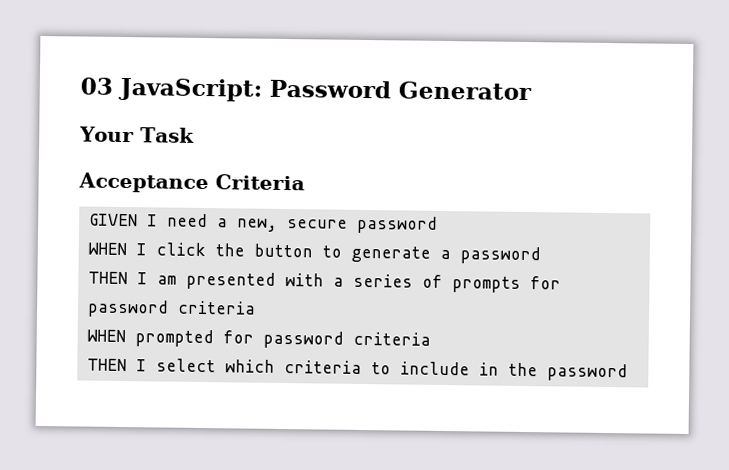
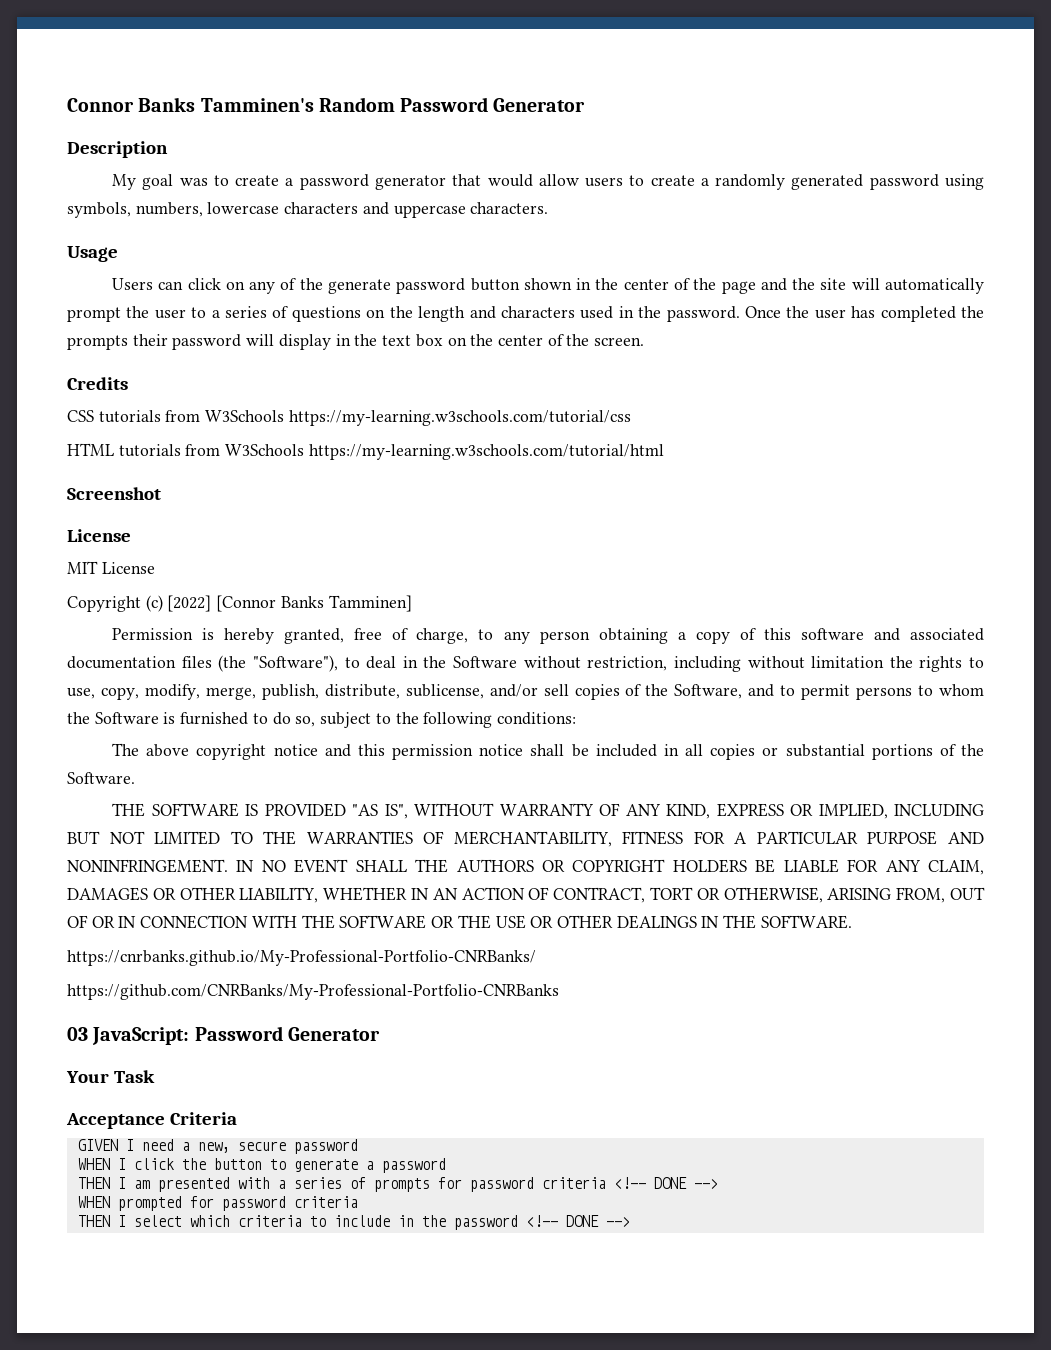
(80, 86) none -> [67,97,586,112] [67,141,168,158] [112,174,985,190] [67,202,549,218] [67,246,118,262] [112,278,984,294] [67,306,984,322] [67,334,645,350] [67,377,128,390] [67,410,631,426] [67,443,664,460] [67,487,161,500] [67,529,131,542] [67,561,155,574] [67,595,412,612] [112,628,984,644] [67,655,984,672] [67,684,985,700] [67,712,576,728] [112,743,985,760] [67,772,135,784] [112,803,984,819] [67,831,985,847] [67,859,985,875] [67,887,985,903] [67,915,852,929] [67,950,536,966] [67,984,559,1000] Connor Banks Tamminen's Random Password Generator // Description // My goal was to create a password generator that would allow users to create a randomly generated password using symbols, numbers, lowercase characters and uppercase characters. // Usage // Users can click on any of the generate password button shown in the center of the page and the site will automatically prompt the user to a series of questions on the length and characters used in the password. Once the user has completed the prompts their password will display in the text box on the center of the screen. // Credits // CSS tutorials from W3Schools https://my-learning.w3schools.com/tutorial/css // HTML tutorials from W3Schools https://my-learning.w3schools.com/tutorial/html // Screenshot // License // MIT License // Copyright (c) [2022] [Connor Banks Tamminen] // Permission is hereby granted, free of charge, to any person obtaining a copy of this software and associated documentation files (the "Software"), to deal in the Software without restriction, including without limitation the rights to use, copy, modify, merge, publish, distribute, sublicense, and/or sell copies of the Software, and to permit persons to whom the Software is furnished to do so, subject to the following conditions: // The above copyright notice and this permission notice shall be included in all copies or substantial portions of the Software. // THE SOFTWARE IS PROVIDED "AS IS", WITHOUT WARRANTY OF ANY KIND, EXPRESS OR IMPLIED, INCLUDING BUT NOT LIMITED TO THE WARRANTIES OF MERCHANTABILITY, FITNESS FOR A PARTICULAR PURPOSE AND NONINFRINGEMENT. IN NO EVENT SHALL THE AUTHORS OR COPYRIGHT HOLDERS BE LIABLE FOR ANY CLAIM, DAMAGES OR OTHER LIABILITY, WHETHER IN AN ACTION OF CONTRACT, TORT OR OTHERWISE, ARISING FROM, OUT OF OR IN CONNECTION WITH THE SOFTWARE OR THE USE OR OTHER DEALINGS IN THE SOFTWARE. // https://cnrbanks.github.io/My-Professional-Portfolio-CNRBanks/ // https://github.com/CNRBanks/My-Professional-Portfolio-CNRBanks //
(256, 307) none -> [613,1177,718,1189] <!-- DONE -->
(628, 372) none -> [525,1215,630,1227] <!-- DONE -->

